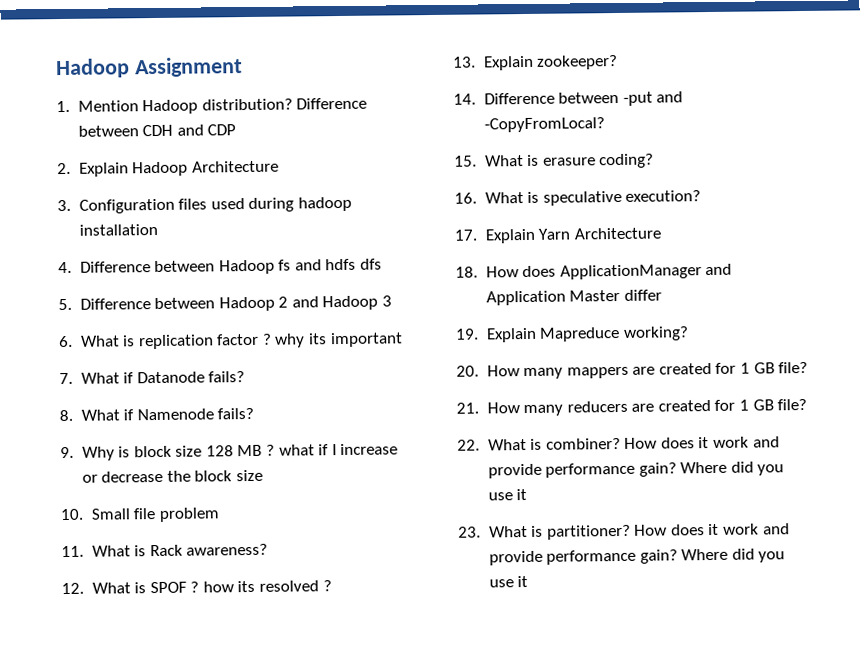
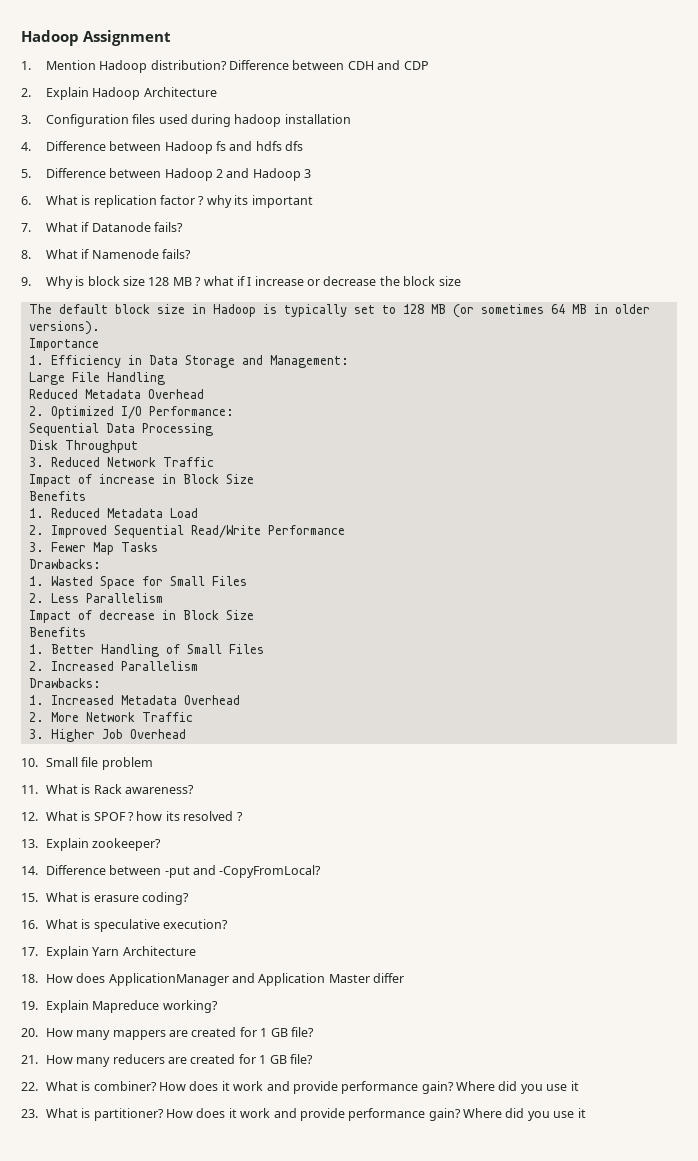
(263, 475) none -> [28,304,650,318] [28,321,100,335] [28,338,99,351] [28,355,349,368] [28,372,165,385] [28,389,204,399] [28,406,234,419] [28,423,213,436] [28,440,138,453] [28,457,214,467] [28,474,254,487] [28,491,86,501] [28,508,198,518] [28,525,345,538] [28,542,158,555] [28,559,101,569] [28,576,247,589] [28,593,163,603] [28,610,254,623] [28,627,86,637] [28,644,264,657] [28,661,198,671] [28,678,101,688] [28,695,240,705] [28,712,193,722] [28,729,186,742] // The default block size in Hadoop is typically set to 128 MB (or sometimes 64 MB in older versions). // Importance // 1. Efficiency in Data Storage and Management: // Large File Handling // Reduced Metadata Overhead // 2. Optimized I/O Performance: // Sequential Data Processing // Disk Throughput // 3. Reduced Network Traffic // Impact of increase in Block Size // Benefits // 1. Reduced Metadata Load // 2. Improved Sequential Read/Write Performance // 3. Fewer Map Tasks // Drawbacks: // 1. Wasted Space for Small Files // 2. Less Parallelism // Impact of decrease in Block Size // Benefits // 1. Better Handling of Small Files // 2. Increased Parallelism // Drawbacks: // 1. Increased Metadata Overhead // 2. More Network Traffic // 3. Higher Job Overhead

